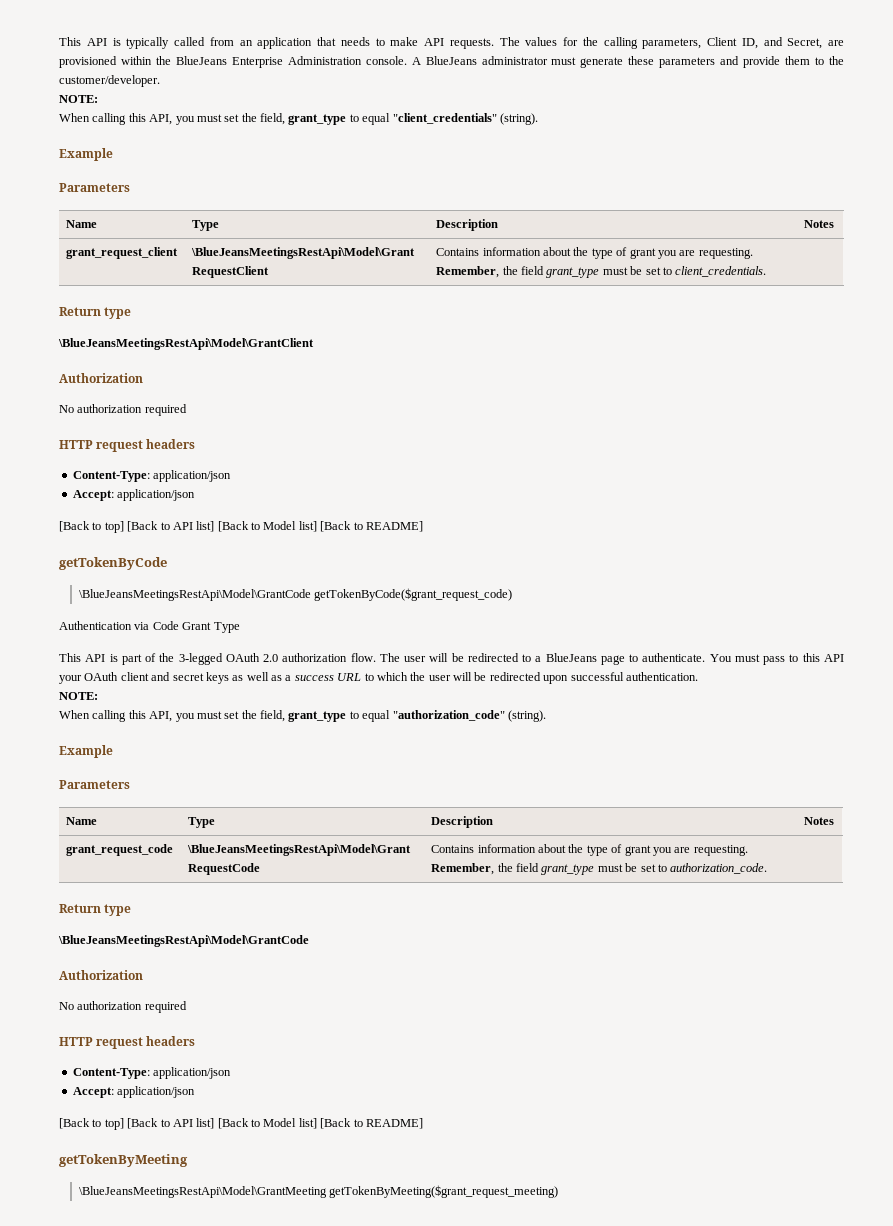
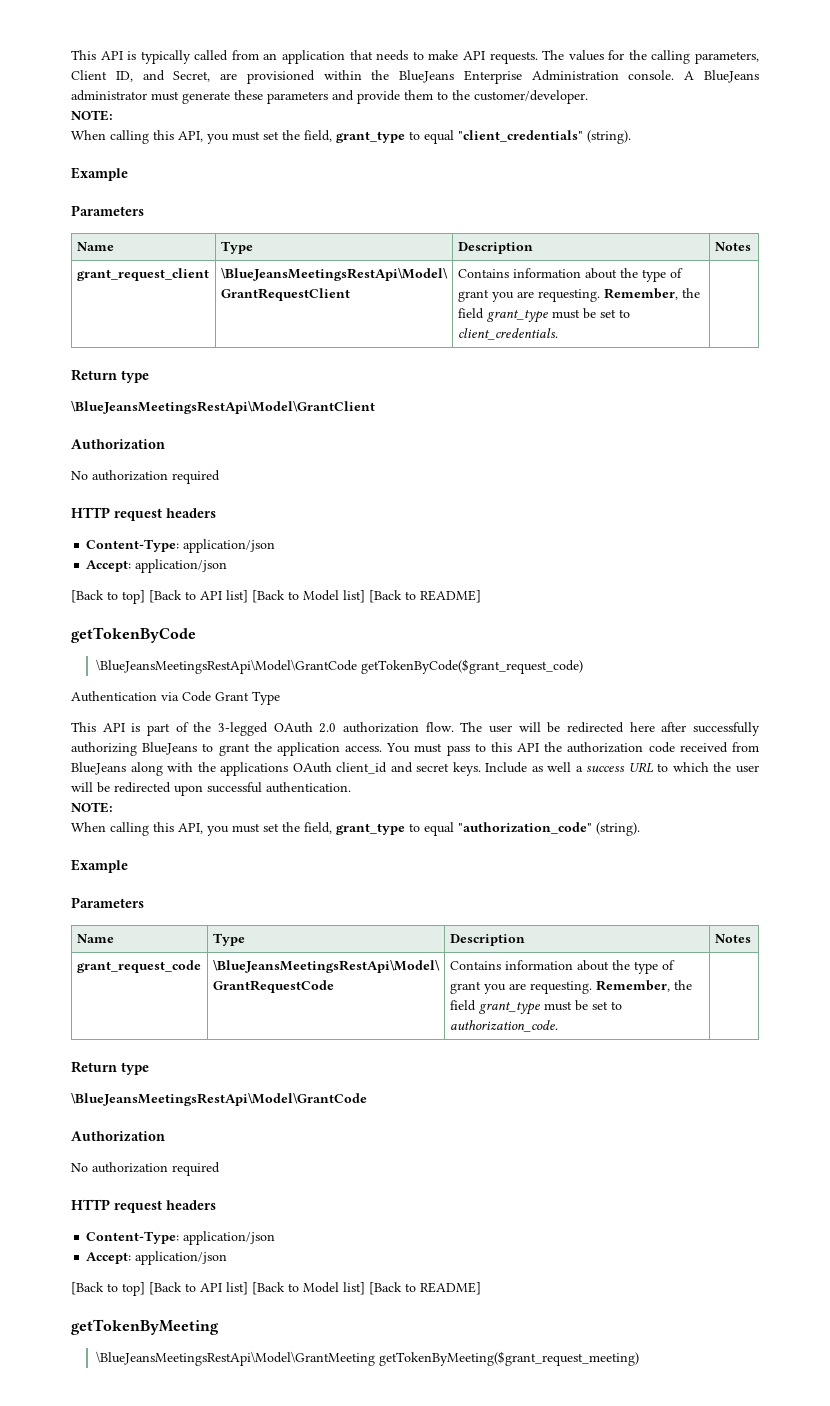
[522,653,706,665] to a BlueJeans page to authenticate. -> [629,722,760,736] [71,742,383,756] here after successfully authorizing BlueJeans to grant the application access.
[59,672,229,684] your OAuth client and secret keys -> [544,742,759,753] [71,762,528,776] the authorization code received from BlueJeans along with the applications OAuth client_id and secret keys. Include
[271,675,282,681] as -> (572, 767) none

